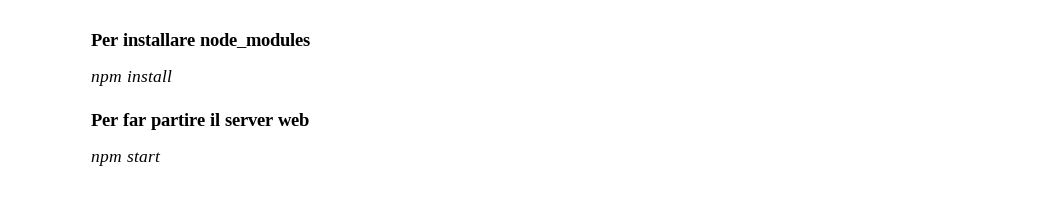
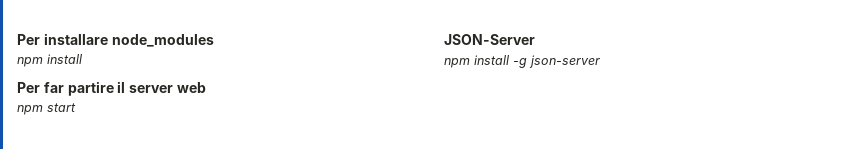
(161, 157) none -> [444,34,535,45] [444,55,600,68] // JSON-Server // npm install -g json-server

